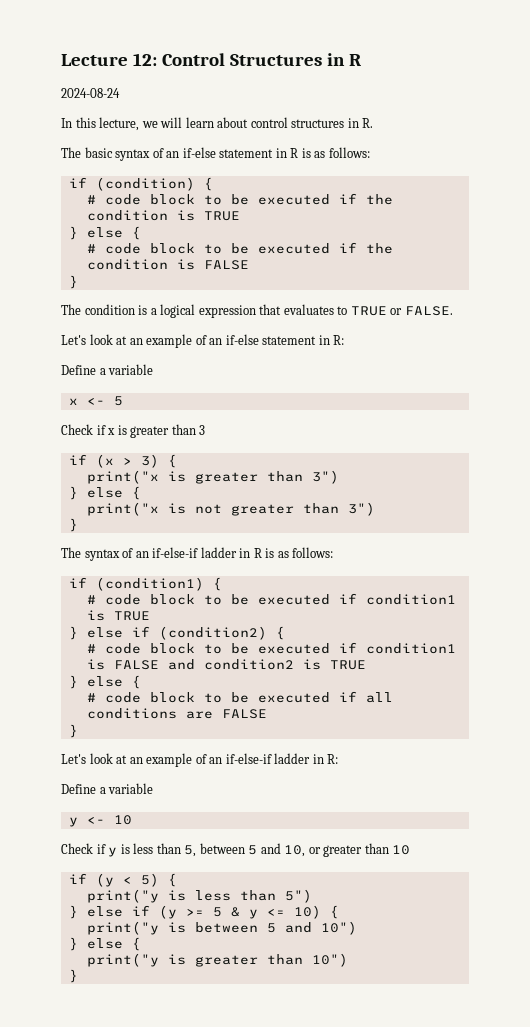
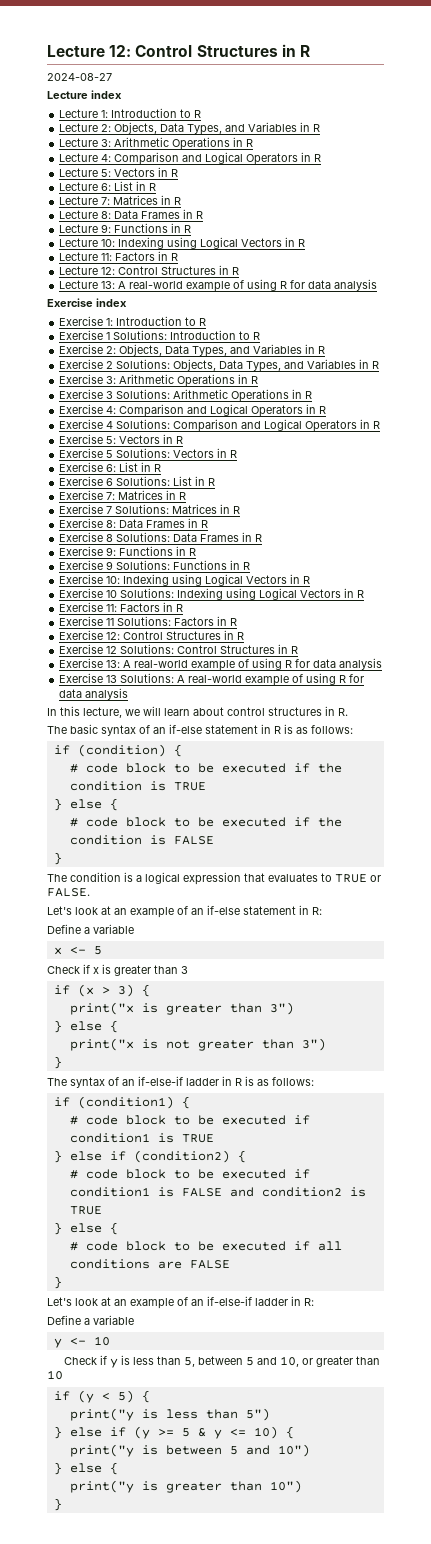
[61,53,361,66] [61,88,120,98] Lecture 12: Control Structures in R // 2024-08-24 -> [47,44,310,57] [47,73,112,81] [47,90,122,99] [59,108,202,118] [59,122,321,135] [59,137,254,150] [59,152,322,165] [59,167,179,177] [59,181,157,191] [59,195,182,205] [59,209,204,219] [59,223,192,233] [59,237,306,249] [59,251,179,261] [59,265,240,275] [59,279,378,292] [47,298,127,307] [59,316,207,326] [59,330,261,340] [59,344,326,357] [59,359,380,372] [59,374,259,387] [59,389,313,402] [59,404,327,417] [59,419,381,432] [59,434,184,444] [59,448,238,458] [59,462,162,472] [59,476,216,486] [59,490,187,500] [59,504,241,514] [59,518,209,528] [59,532,263,542] [59,546,197,556] [59,560,251,570] [59,574,311,586] [59,588,365,600] [59,602,184,612] [59,616,238,626] [59,630,245,640] [59,644,299,654] [59,658,383,671] [59,673,365,686] [59,688,129,700] Lecture 12: Control Structures in R // 2024-08-27 // Lecture index // Lecture 1: Introduction to R // Lecture 2: Objects, Data Types, and Variables in R // Lecture 3: Arithmetic Operations in R // Lecture 4: Comparison and Logical Operators in R // Lecture 5: Vectors in R // Lecture 6: List in R // Lecture 7: Matrices in R // Lecture 8: Data Frames in R // Lecture 9: Functions in R // Lecture 10: Indexing using Logical Vectors in R // Lecture 11: Factors in R // Lecture 12: Control Structures in R // Lecture 13: A real-world example of using R for data analysis // Exercise index // Exercise 1: Introduction to R // Exercise 1 Solutions: Introduction to R // Exercise 2: Objects, Data Types, and Variables in R // Exercise 2 Solutions: Objects, Data Types, and Variables in R // Exercise 3: Arithmetic Operations in R // Exercise 3 Solutions: Arithmetic Operations in R // Exercise 4: Comparison and Logical Operators in R // Exercise 4 Solutions: Comparison and Logical Operators in R // Exercise 5: Vectors in R // Exercise 5 Solutions: Vectors in R // Exercise 6: List in R // Exercise 6 Solutions: List in R // Exercise 7: Matrices in R // Exercise 7 Solutions: Matrices in R // Exercise 8: Data Frames in R // Exercise 8 Solutions: Data Frames in R // Exercise 9: Functions in R // Exercise 9 Solutions: Functions in R // Exercise 10: Indexing using Logical Vectors in R // Exercise 10 Solutions: Indexing using Logical Vectors in R // Exercise 11: Factors in R // Exercise 11 Solutions: Factors in R // Exercise 12: Control Structures in R // Exercise 12 Solutions: Control Structures in R // Exercise 13: A real-world example of using R for data analysis // Exercise 13 Solutions: A real-world example of using R for data analysis

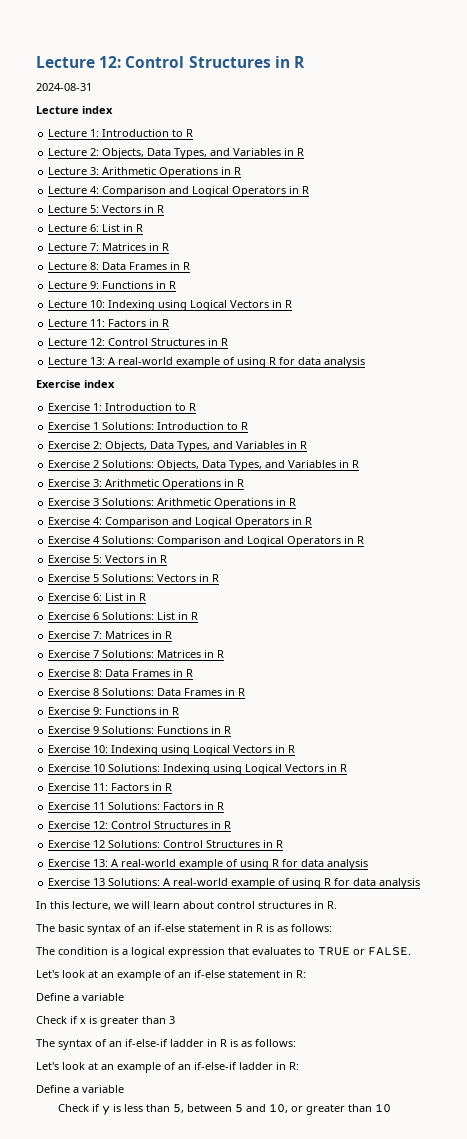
[47,44,310,57] [47,73,112,81] Lecture 12: Control Structures in R // 2024-08-27 -> [36,56,305,68] [36,83,92,91] Lecture 12: Control Structures in R // 2024-08-31
[53,744,182,757] [69,763,342,773] [69,781,206,791] [53,798,118,811] [69,817,342,827] [69,835,214,845] [53,852,62,865] // if (condition) { // # code block to be executed if the condition is TRUE // } else { // # code block to be executed if the condition is FALSE // } -> (332, 928) none
[53,946,102,955] // x <- 5 -> (124, 997) none
[53,984,150,997] [69,1002,294,1015] [53,1020,118,1033] [69,1038,326,1051] [53,1056,62,1069] // if (x > 3) { // print("x is greater than 3") // } else { // print("x is not greater than 3") // } -> (175, 1020) none
[53,1096,190,1109] [69,1115,310,1125] [69,1133,214,1143] [53,1150,246,1163] [69,1169,310,1179] [69,1187,366,1197] [69,1206,102,1215] [53,1222,118,1235] [69,1241,342,1251] [69,1259,230,1269] [53,1276,62,1289] // if (condition1) { // # code block to be executed if condition1 is TRUE // } else if (condition2) { // # code block to be executed if condition1 is FALSE and condition2 is TRUE // } else { // # code block to be executed if all conditions are FALSE // } -> (296, 1043) none
[53,1336,110,1348] // y <- 10 -> (124, 1089) none
[53,1390,150,1403] [69,1408,270,1421] [53,1426,294,1439] [69,1444,310,1457] [53,1462,118,1475] [69,1480,302,1493] [53,1498,62,1511] // if (y < 5) { // print("y is less than 5") // } else if (y >= 5 & y <= 10) { // print("y is between 5 and 10") // } else { // print("y is greater than 10") // } -> (391, 1108) none

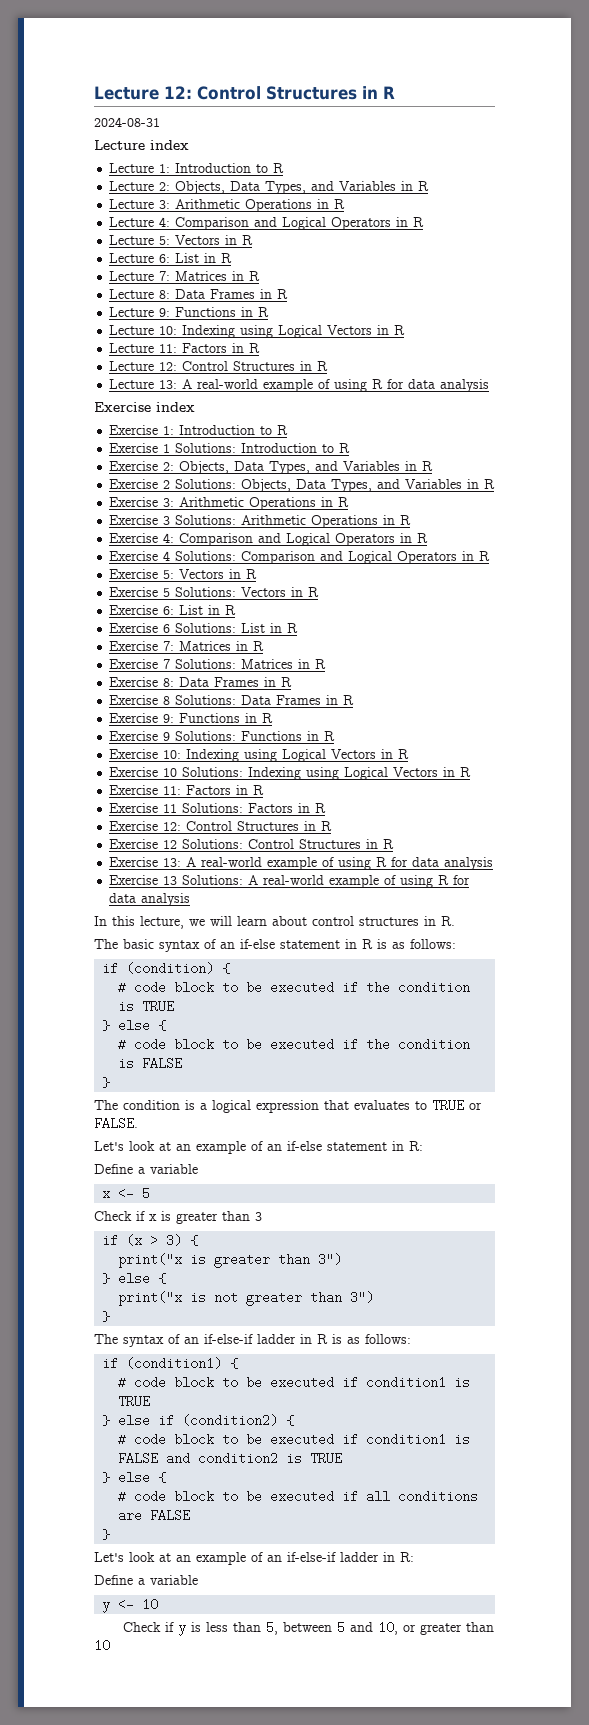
(332, 928) none -> [102,962,231,975] [118,981,471,994] [118,1000,175,1013] [102,1019,167,1032] [118,1038,471,1051] [118,1057,183,1070] [102,1077,111,1088] // if (condition) { // # code block to be executed if the condition is TRUE // } else { // # code block to be executed if the condition is FALSE // }
(124, 997) none -> [102,1187,151,1200] // x <- 5
(175, 1020) none -> [102,1234,199,1247] [118,1253,343,1268] [102,1272,167,1285] [118,1291,375,1306] [102,1311,111,1322] // if (x > 3) { // print("x is greater than 3") // } else { // print("x is not greater than 3") // }
(296, 1043) none -> [102,1357,239,1370] [118,1376,471,1389] [118,1395,151,1408] [102,1414,295,1427] [118,1433,471,1446] [118,1452,343,1465] [102,1471,167,1484] [118,1490,479,1503] [118,1509,191,1522] [102,1529,111,1540] // if (condition1) { // # code block to be executed if condition1 is TRUE // } else if (condition2) { // # code block to be executed if condition1 is FALSE and condition2 is TRUE // } else { // # code block to be executed if all conditions are FALSE // }
(124, 1089) none -> [102,1598,159,1613] // y <- 10

